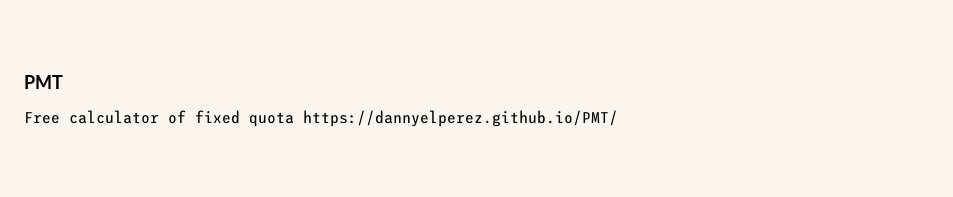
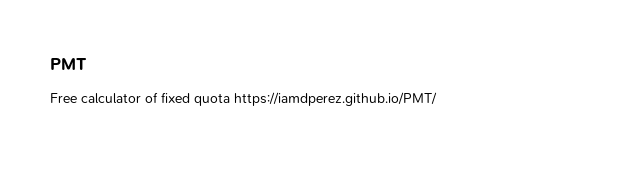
[303,110,618,127] https://dannyelperez.github.io/PMT/ -> [234,92,437,106] https://iamdperez.github.io/PMT/

